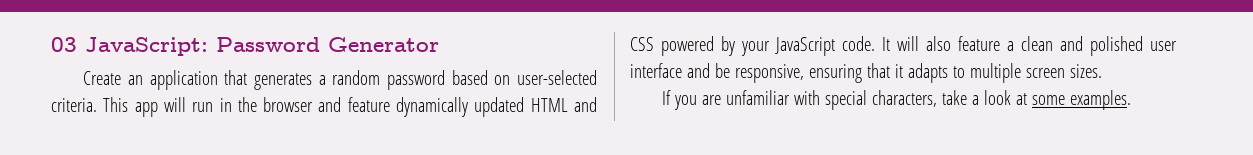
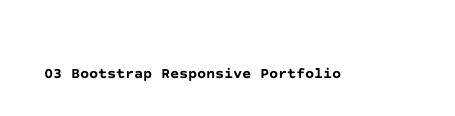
[85,37,439,56] [83,70,597,90] [51,97,598,117] [630,36,1177,56] [630,63,1102,83] [662,90,1132,110] JavaScript: Password Generator // Create an application that generates a random password based on user-selected criteria. This app will run in the browser and feature dynamically updated HTML and CSS powered by your JavaScript code. It will also feature a clean and polished user interface and be responsive, ensuring that it adapts to multiple screen sizes. // If you are unfamiliar with special characters, take a look at some examples. -> [71,67,341,81] Bootstrap Responsive Portfolio

